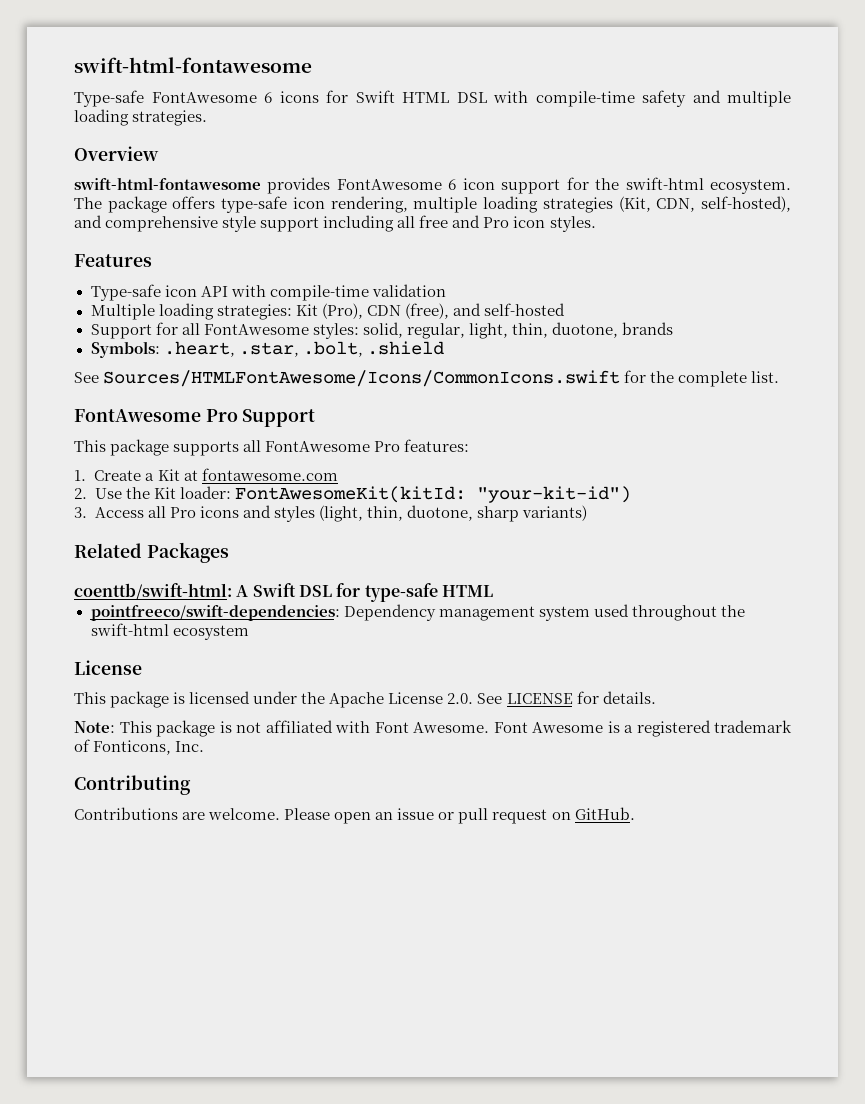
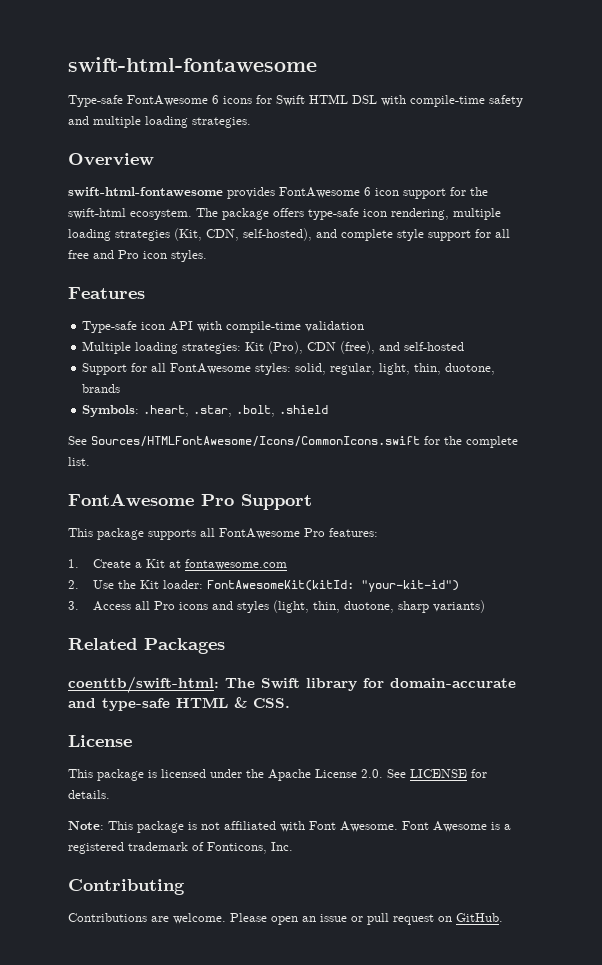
[105,216,219,232] comprehensive -> [341,229,393,241] complete
[323,215,395,232] including -> [475,229,491,238] for
[236,583,493,602] [90,604,745,621] [90,623,249,640] A Swift DSL for type-safe HTML // pointfreeco/swift-dependencies: Dependency management system used throughout the swift-html ecosystem -> [225,678,516,691] [68,697,290,711] The Swift library for domain-accurate and type-safe HTML & CSS.

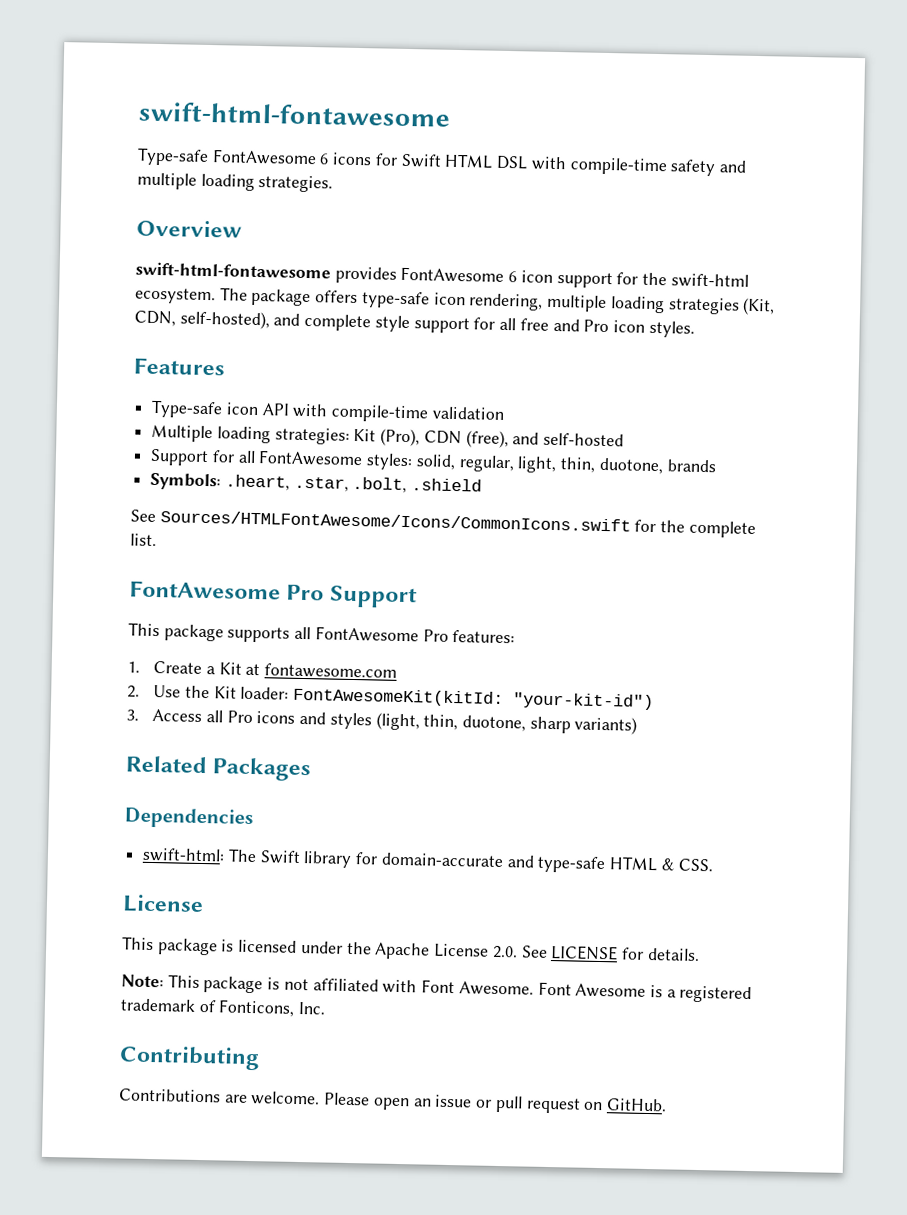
[68,676,219,693] coenttb/swift-html: -> [124,807,254,830] [142,847,226,863] Dependencies // swift-html:

